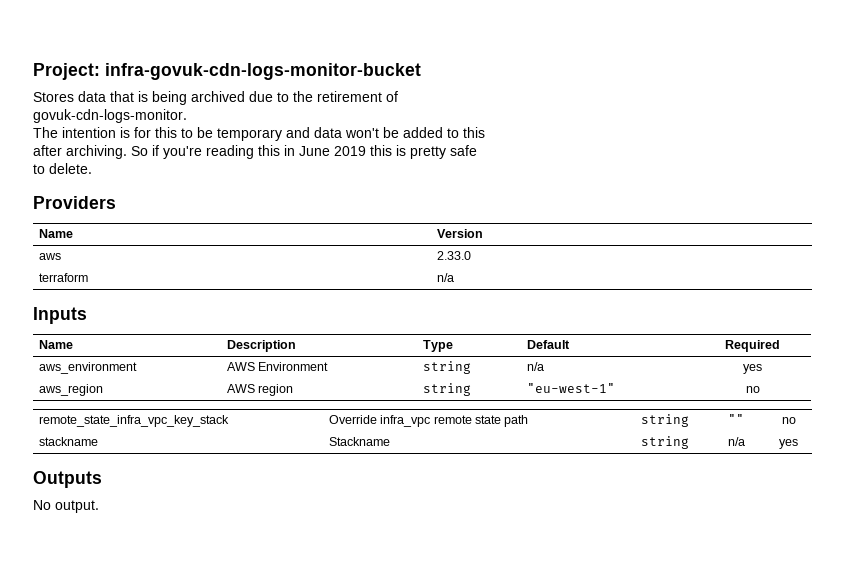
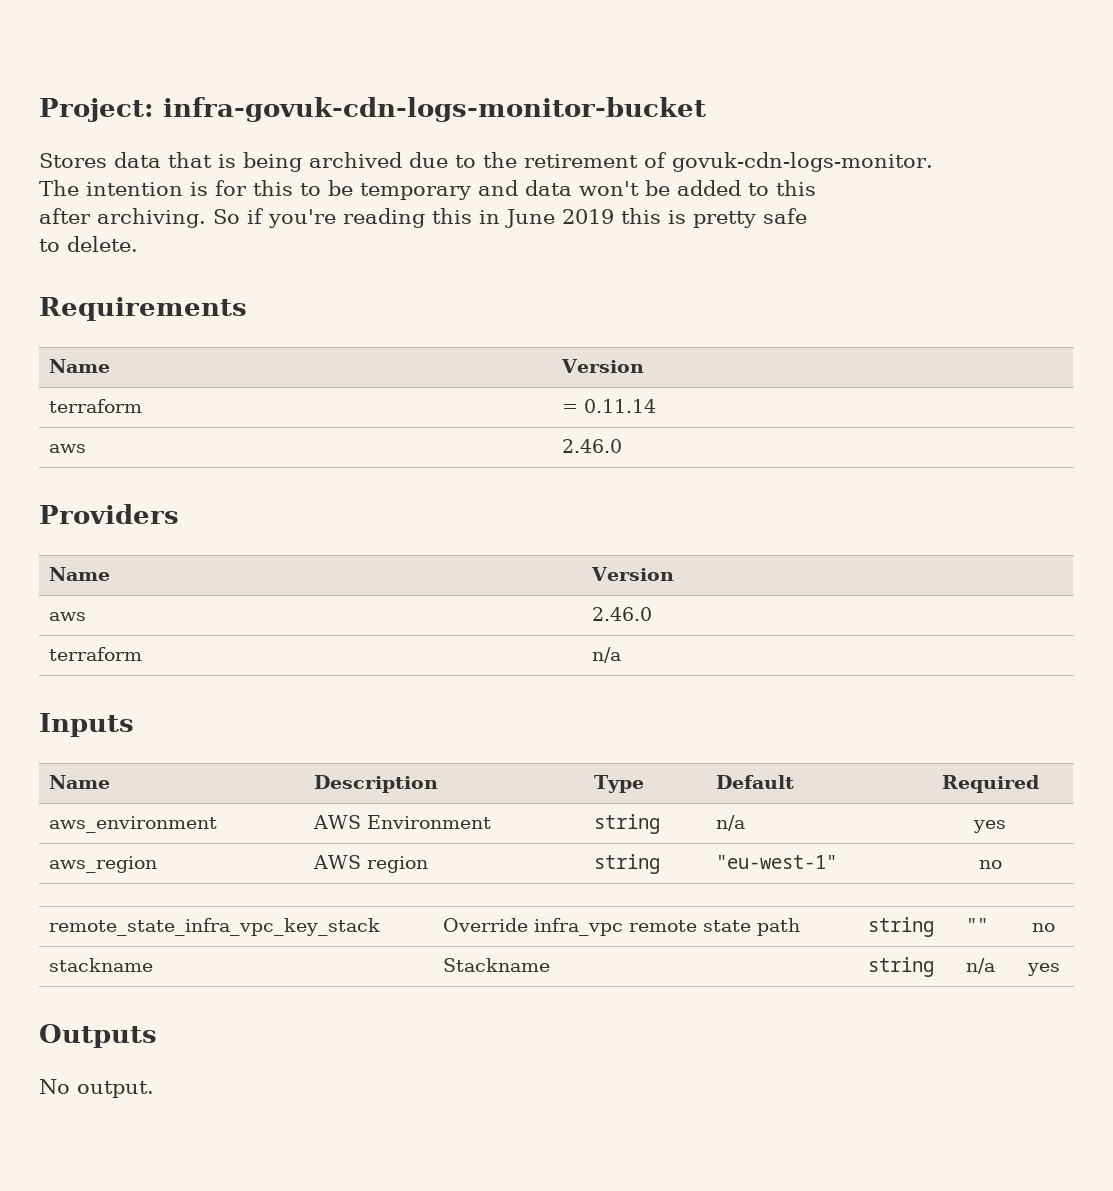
(398, 96) // -> (667, 160) none
(92, 168) none -> [39,297,247,321] [49,359,111,373] [561,359,645,373] [49,399,143,413] [562,399,657,413] [49,444,87,453] [562,439,623,453] // Requirements // Name | Version // terraform | = 0.11.14 // aws | 2.46.0
[436,251,471,260] 2.33.0 -> [592,607,653,621] 2.46.0

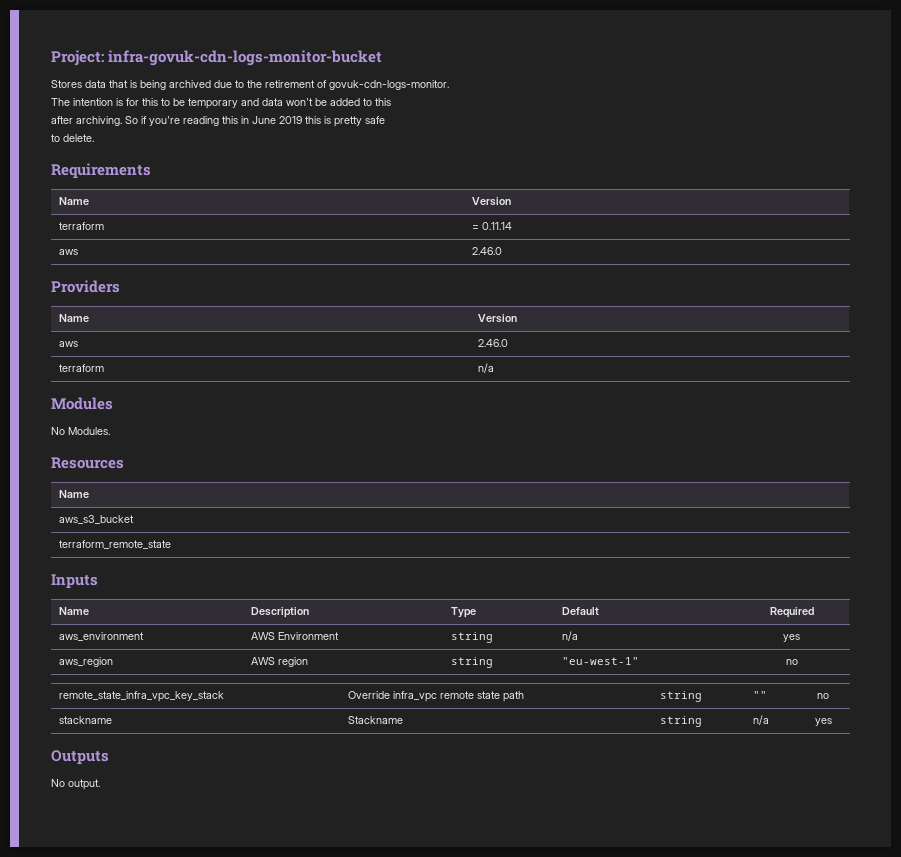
(622, 655) none -> [51,397,113,410] [51,427,110,435] [51,457,124,469] [58,490,89,498] [58,515,134,524] [58,540,171,549] // Modules // No Modules. // Resources // Name // aws_s3_bucket // terraform_remote_state

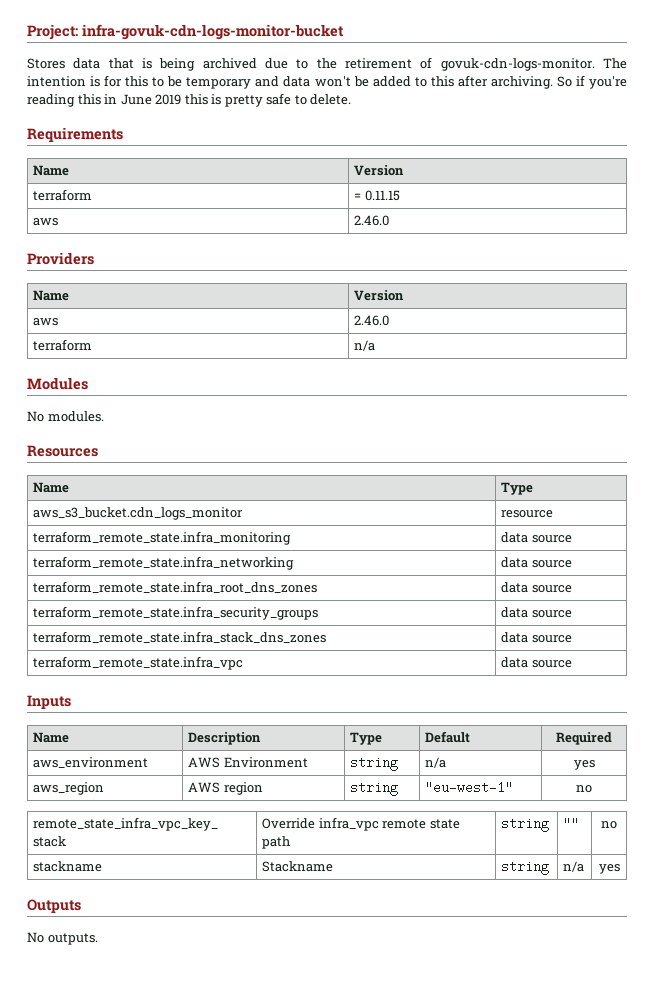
(449, 85) // -> (595, 64) none
(391, 102) // -> (454, 81) none
(385, 120) // -> (292, 99) none
[481,222,512,230] 0.11.14 -> [364,190,400,201] 0.11.15
[68,427,110,435] Modules. -> [47,411,104,422] modules.
[58,515,134,524] [58,540,171,549] // aws_s3_bucket // terraform_remote_state -> [501,482,534,495] [33,507,244,520] [501,510,554,518] [33,531,292,545] [501,532,572,543] [33,556,295,570] [501,557,572,568] [33,581,318,593] [501,582,572,593] [33,606,319,620] [501,607,572,618] [33,631,327,643] [501,632,572,643] [33,656,244,670] [501,657,572,668] | Type // aws_s3_bucket.cdn_logs_monitor | resource // terraform_remote_state.infra_monitoring | data source // terraform_remote_state.infra_networking | data source // terraform_remote_state.infra_root_dns_zones | data source // terraform_remote_state.infra_security_groups | data source // terraform_remote_state.infra_stack_dns_zones | data source // terraform_remote_state.infra_vpc | data source
[68,779,100,790] output. -> [47,933,98,945] outputs.

